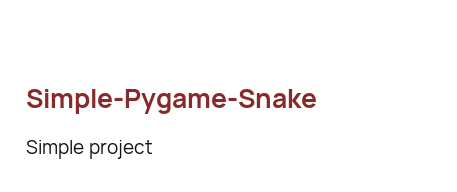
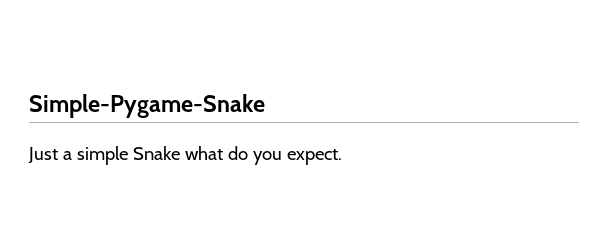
[26,140,154,159] Simple project -> [28,146,342,165] Just a simple Snake what do you expect.

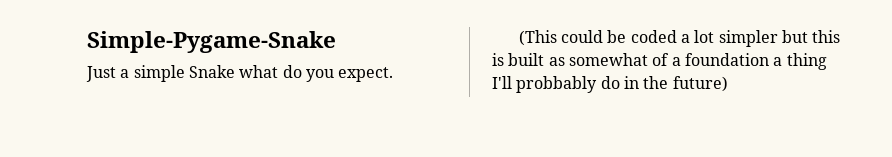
(342, 157) none -> [518,30,841,47] [492,53,827,70] [492,76,728,93] // (This could be coded a lot simpler but this is built as somewhat of a foundation a thing I'll probbably do in the future)

